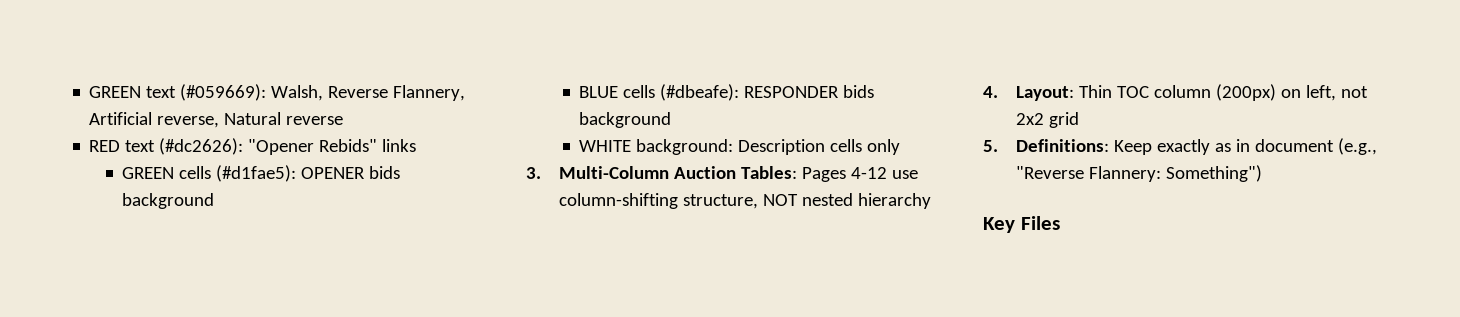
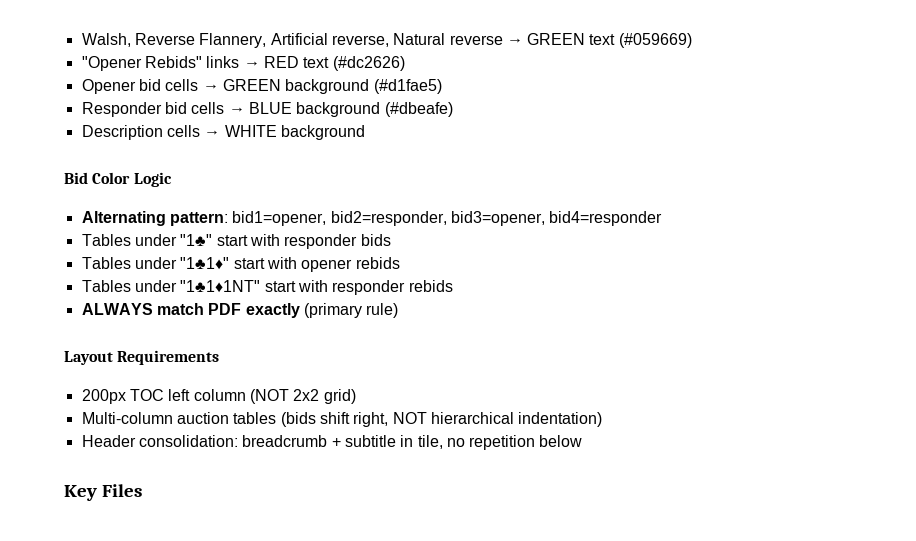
[89,84,267,101] GREEN text (#059669): -> (81, 40) none
[89,138,244,155] // RED text (#dc2626): -> [506,33,692,48] → GREEN text (#059669) //
[122,165,401,182] [122,193,215,209] [579,84,875,101] [579,112,672,128] [579,139,901,155] [526,166,919,182] [559,193,932,209] [983,84,1369,101] [1016,112,1080,128] [983,138,1378,155] [1016,165,1263,182] // GREEN cells (#d1fae5): OPENER bids background // BLUE cells (#dbeafe): RESPONDER bids background // WHITE background: Description cells only // 3. Multi-Column Auction Tables: Pages 4-12 use column-shifting structure, NOT nested hierarchy // 4. Layout: Thin TOC column (200px) on left, not 2x2 grid // 5. Definitions: Keep exactly as in document (e.g., "Reverse Flannery: Something") -> [243,56,405,71] [81,79,442,94] [81,102,453,117] [81,125,365,140] [64,172,172,187] [81,211,663,226] [81,234,391,249] [81,257,400,272] [81,280,453,295] [81,303,399,318] [64,350,220,365] [81,389,356,404] [81,412,603,427] [81,435,583,450] → RED text (#dc2626) // Opener bid cells → GREEN background (#d1fae5) // Responder bid cells → BLUE background (#dbeafe) // Description cells → WHITE background // Bid Color Logic // Alternating pattern: bid1=opener, bid2=responder, bid3=opener, bid4=responder // Tables under "1♣" start with responder bids // Tables under "1♣1♦" start with opener rebids // Tables under "1♣1♦1NT" start with responder rebids // ALWAYS match PDF exactly (primary rule) // Layout Requirements // 200px TOC left column (NOT 2x2 grid) // Multi-column auction tables (bids shift right, NOT hierarchical indentation) // Header consolidation: breadcrumb + subtitle in tile, no repetition below

